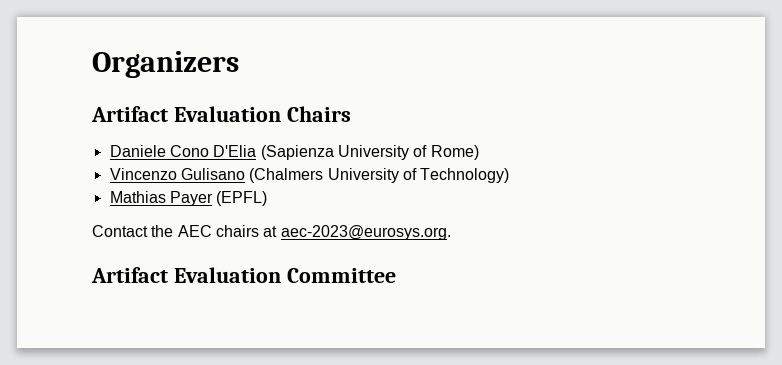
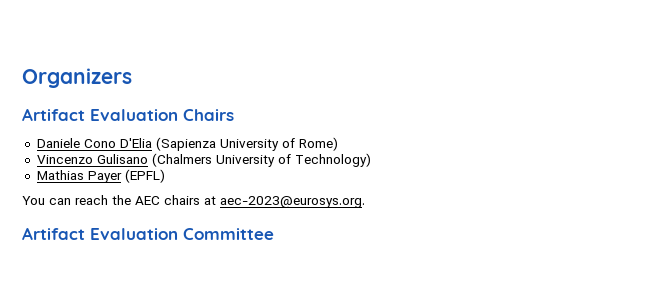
[92,225,148,237] Contact -> [22,195,108,205] You can reach

